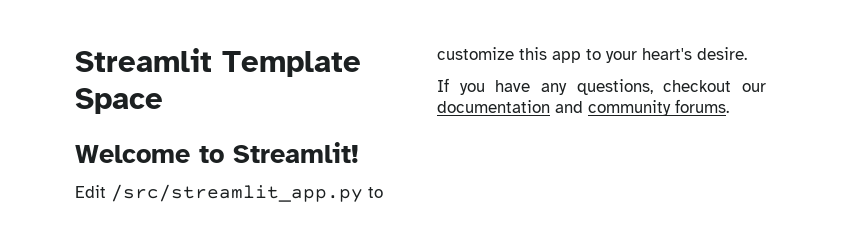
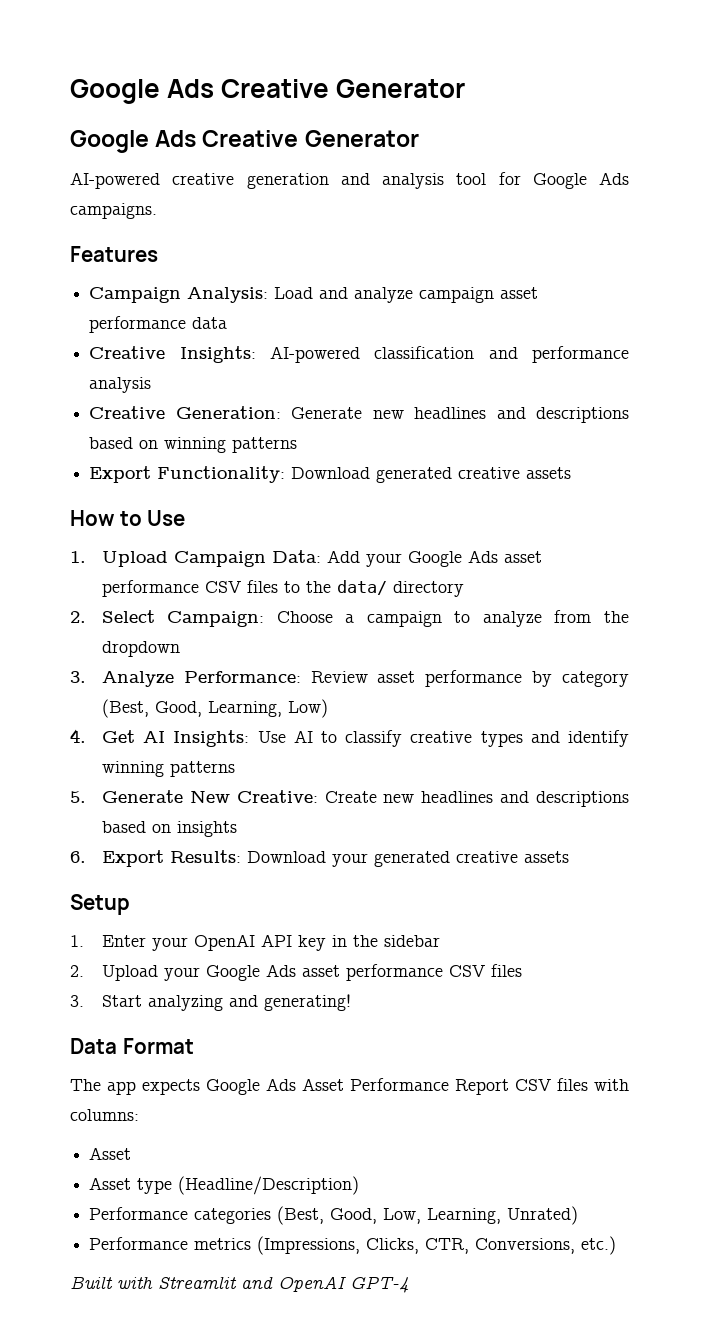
[75,48,361,77] [75,88,163,114] [75,142,359,163] [75,184,383,202] [437,47,747,63] [437,78,766,95] [437,99,729,116] Streamlit Template Space // Welcome to Streamlit! // Edit /src/streamlit_app.py to customize this app to your heart's desire. // If you have any questions, checkout our documentation and community forums. -> [70,79,466,104] [70,130,419,153] [70,172,629,189] [70,203,157,219] [70,246,158,262] [89,287,539,303] [89,316,228,333] [89,346,629,363] [89,377,152,393] [89,406,629,423] [89,437,298,453] [89,466,572,483] [70,510,186,526] [70,550,542,567] [101,580,464,597] [70,610,629,627] [101,641,180,657] [70,670,629,687] [101,699,328,718] [70,729,629,747] [101,761,235,777] [70,790,629,807] [101,821,237,837] [70,850,569,867] [70,894,130,915] [70,934,440,951] [70,964,522,981] [70,994,351,1011] [70,1038,194,1054] [70,1078,629,1095] [70,1109,139,1121] [89,1147,132,1160] [89,1176,360,1195] [89,1206,579,1225] [89,1236,617,1255] [70,1276,409,1293] Google Ads Creative Generator // Google Ads Creative Generator // AI-powered creative generation and analysis tool for Google Ads campaigns. // Features // Campaign Analysis: Load and analyze campaign asset performance data // Creative Insights: AI-powered classification and performance analysis // Creative Generation: Generate new headlines and descriptions based on winning patterns // Export Functionality: Download generated creative assets // How to Use // 1. Upload Campaign Data: Add your Google Ads asset performance CSV files to the data/ directory // 2. Select Campaign: Choose a campaign to analyze from the dropdown // 3. Analyze Performance: Review asset performance by category (Best, Good, Learning, Low) // 4. Get AI Insights: Use AI to classify creative types and identify winning patterns // 5. Generate New Creative: Create new headlines and descriptions based on insights // 6. Export Results: Download your generated creative assets // Setup // 1. Enter your OpenAI API key in the sidebar // 2. Upload your Google Ads asset performance CSV files // 3. Start analyzing and generating! // Data Format // The app expects Google Ads Asset Performance Report CSV files with columns: // Asset // Asset type (Headline/Description) // Performance categories (Best, Good, Low, Learning, Unrated) // Performance metrics (Impressions, Clicks, CTR, Conversions, etc.) // Built with Streamlit and OpenAI GPT-4

